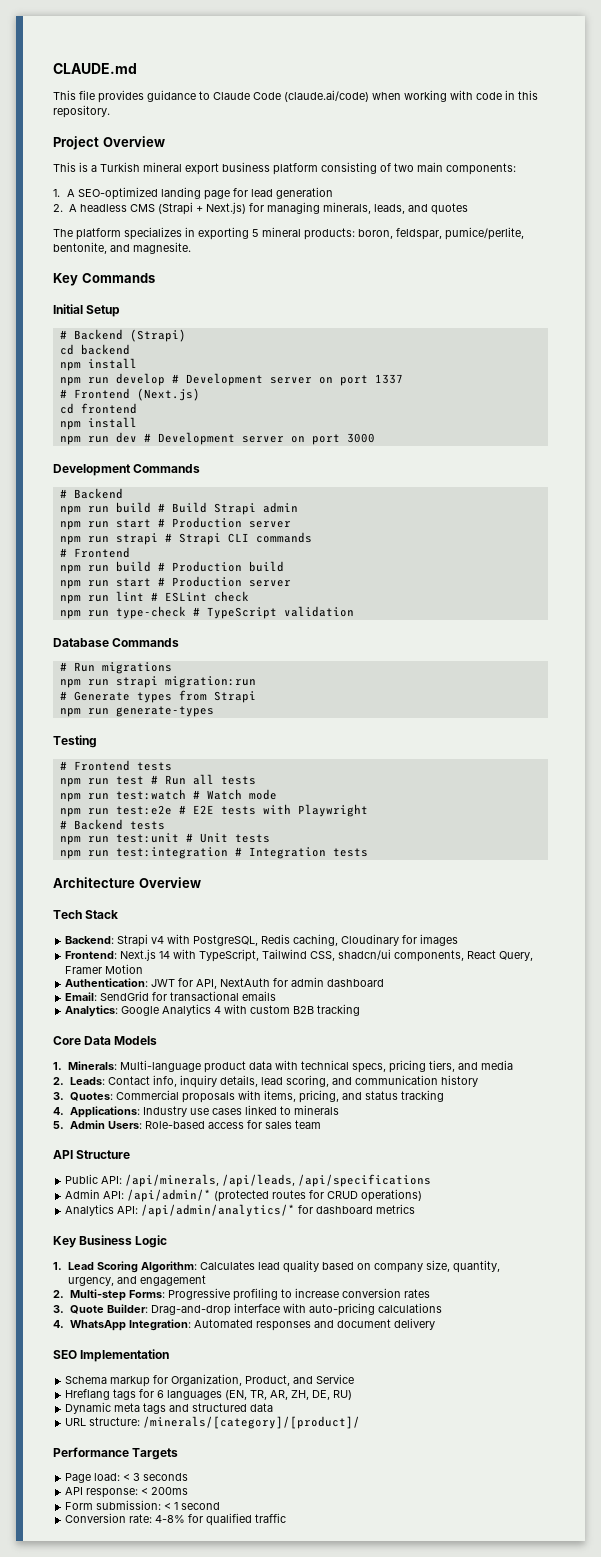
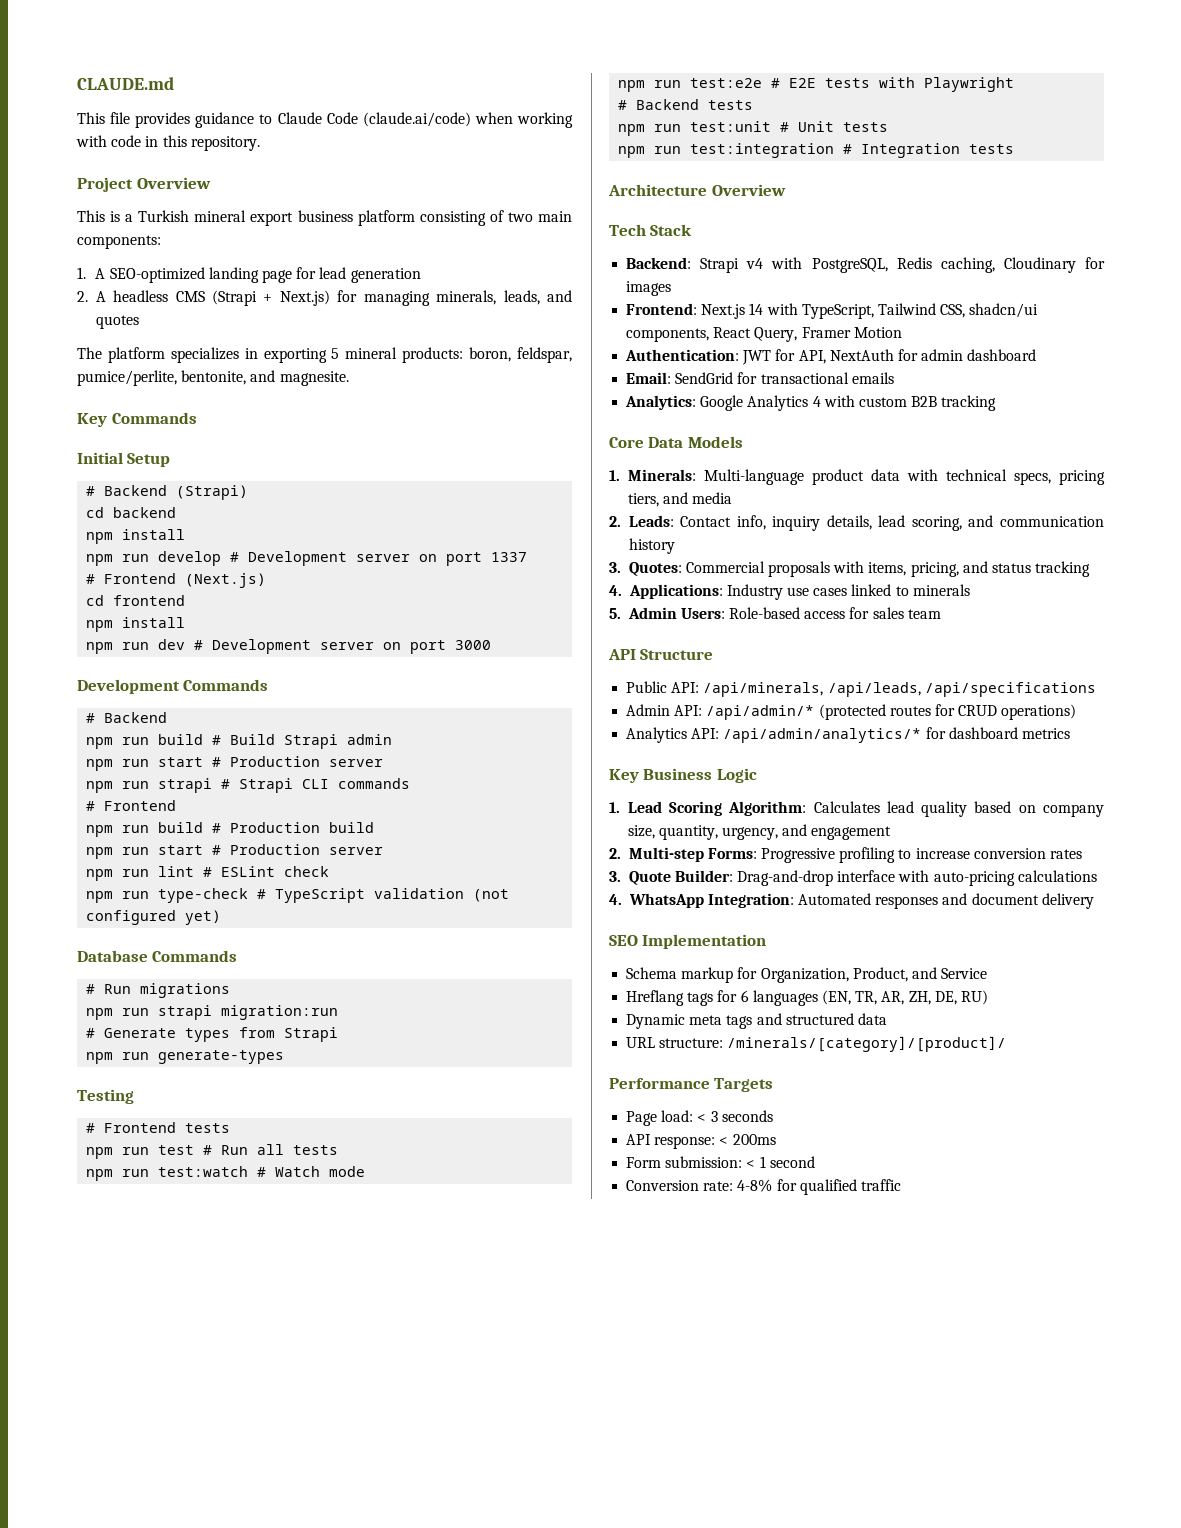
(354, 611) none -> [473,889,510,902] [86,910,222,925] (not configured yet)

